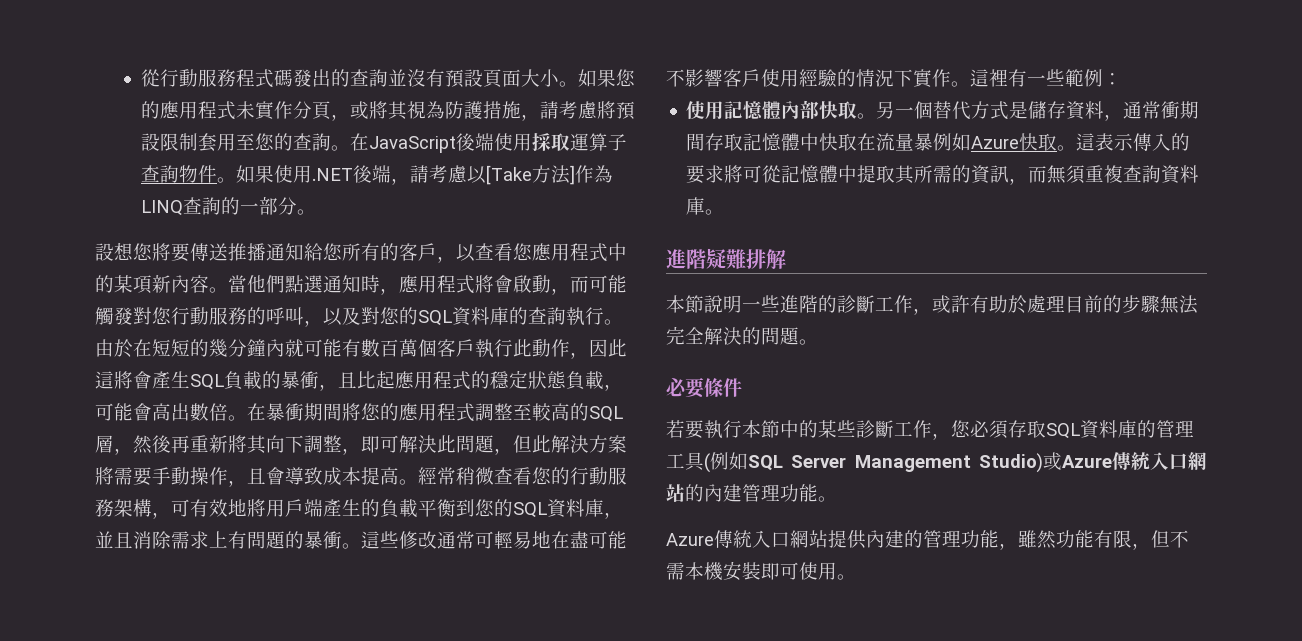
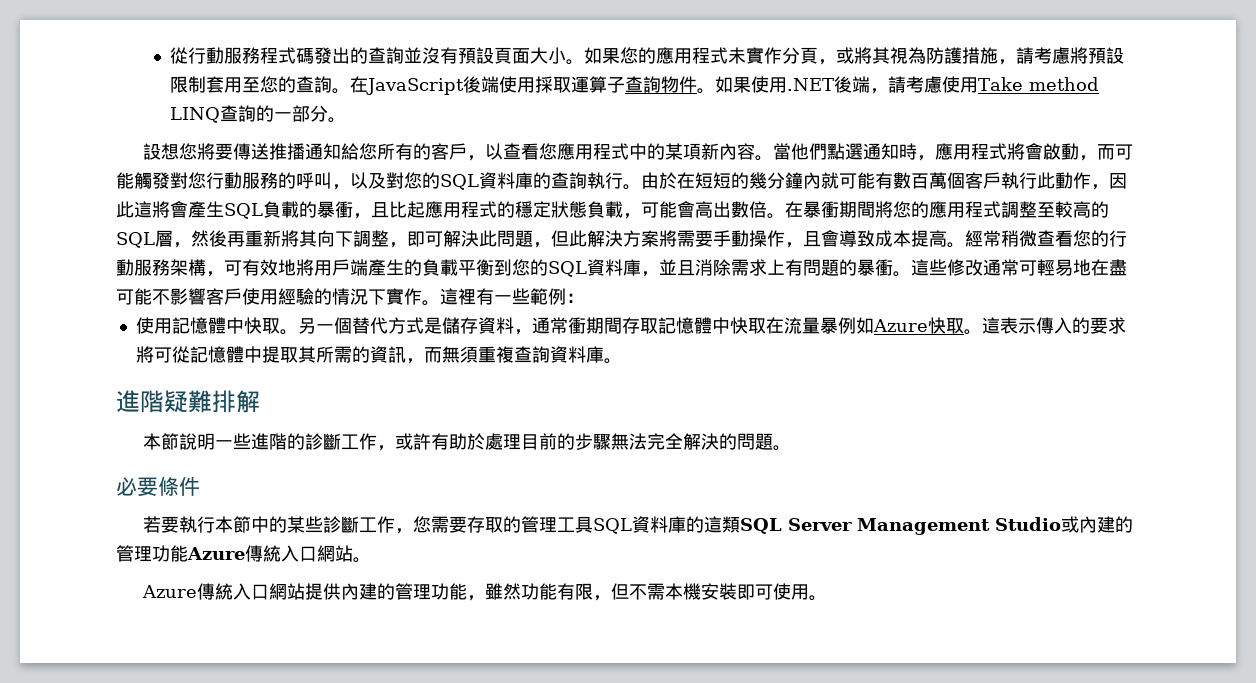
[466,165,613,185] 以[Take方法]作為 -> [942,76,1100,93] 使用Take method
[781,100,820,119] 內部 -> [225,317,244,334] 中
[970,420,1194,439] [666,452,1207,473] [666,484,818,502] 必須存取SQL資料庫的管理工具(例如SQL Server Management Studio)或Azure傳統入口網站的內建管理功能 -> [431,516,1134,535] [116,545,353,562] 需要存取的管理工具SQL資料庫的這類SQL Server Management Studio或內建的管理功能Azure傳統入口網站

